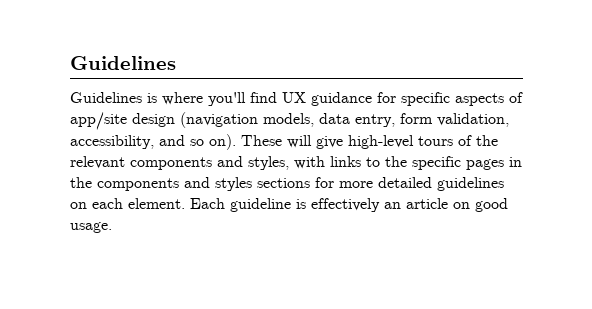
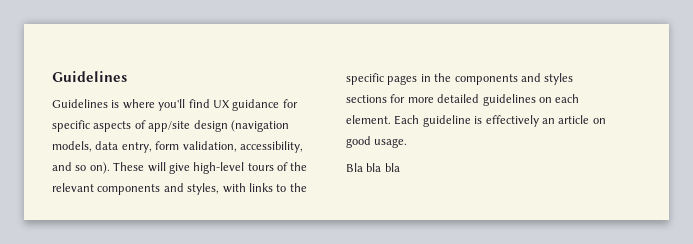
(112, 227) none -> [346,163,400,172] // Bla bla bla

